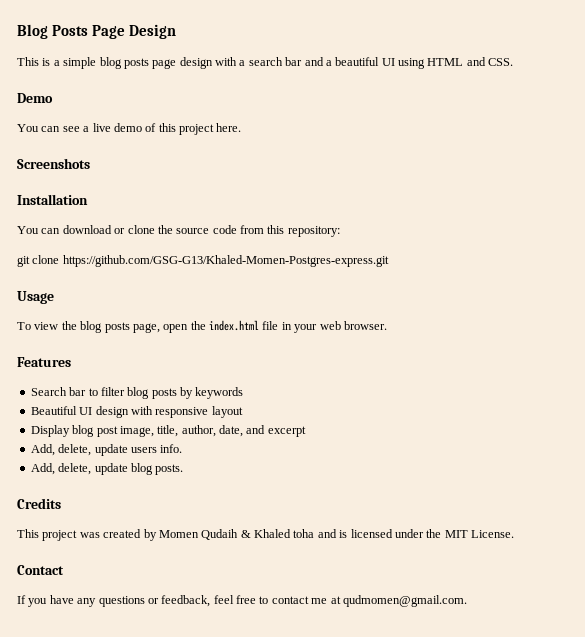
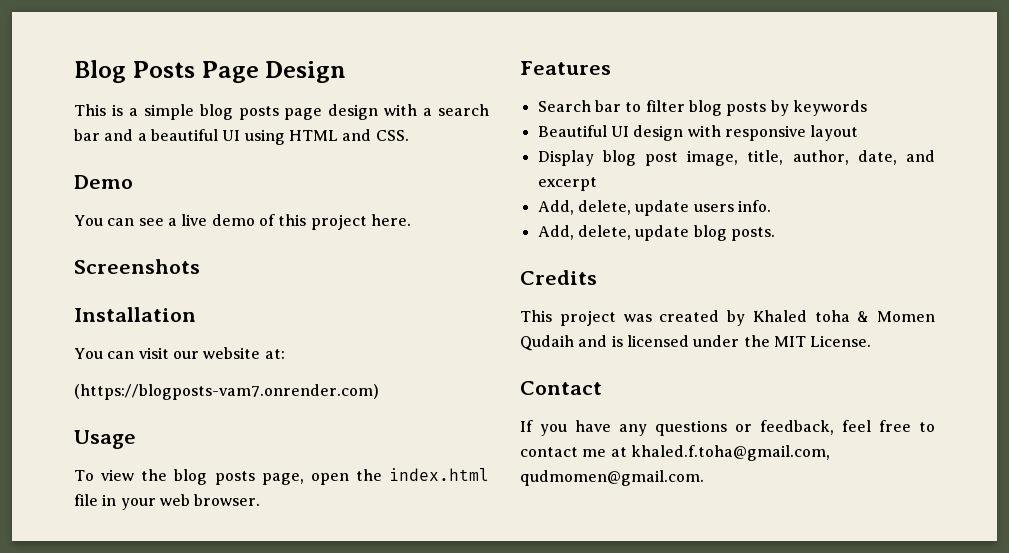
[62,225,340,237] [17,255,389,267] download or clone the source code from this repository: // git clone https://github.com/GSG-G13/Khaled-Momen-Postgres-express.git -> [138,347,285,359] [74,384,379,400] visit our website at: // (https://blogposts-vam7.onrender.com)
[158,529,315,540] Momen Qudaih & Khaled toha -> [752,310,935,322] [520,335,574,351] Khaled toha & Momen Qudaih
(341, 600) none -> [630,445,830,461] khaled.f.toha@gmail.com,

